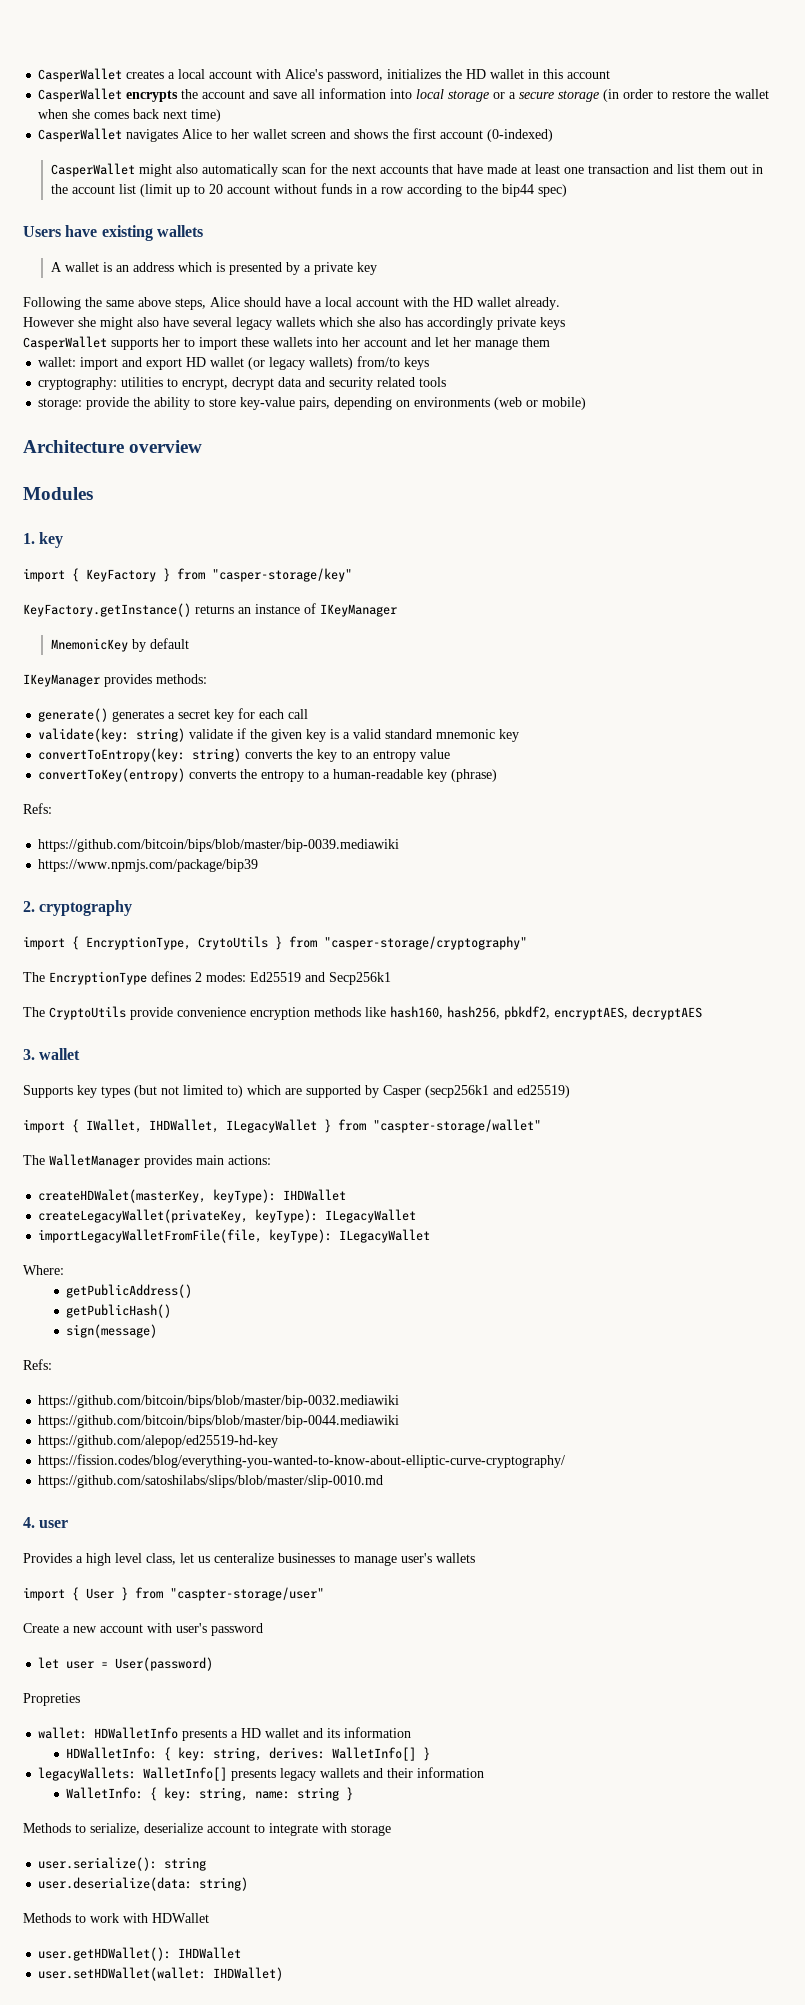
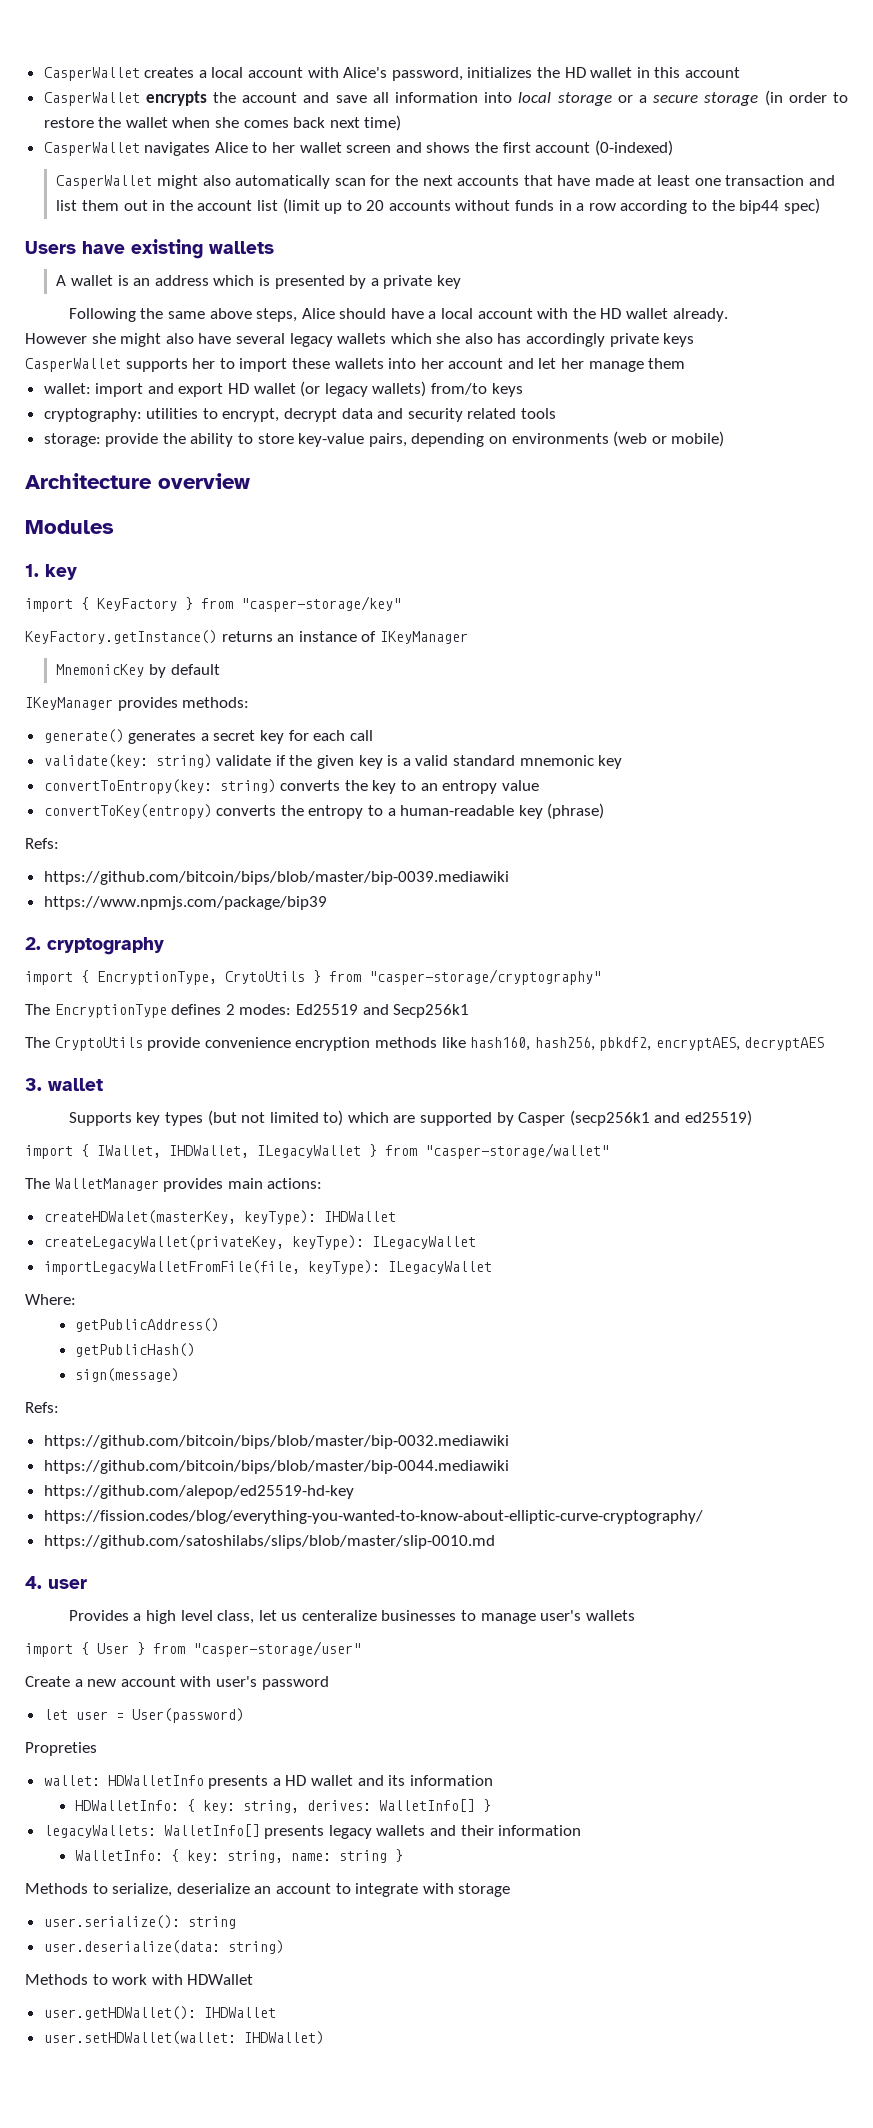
[226,185,270,194] account -> [388,200,451,211] accounts
[373,1119,541,1133] "caspter-storage/wallet" -> [425,1143,609,1159] "casper-storage/wallet"
[170,1587,324,1601] "caspter-storage/user" -> [193,1641,361,1657] "casper-storage/user"
(203, 1828) none -> [254,1886,272,1894] an

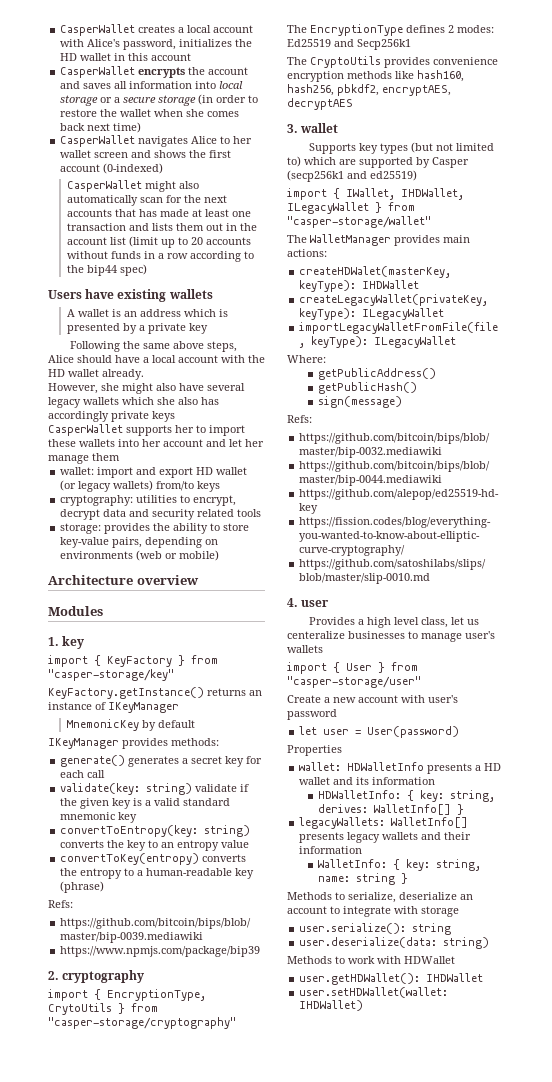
[335,95,367,103] save -> [83,83,112,89] saves
[557,175,591,186] have -> [139,209,158,217] has
[56,200,78,211] list -> [152,223,174,231] lists
[25,333,87,344] However -> [48,383,98,394] However,
[105,433,159,447] provide -> [104,523,151,534] provides
[147,1037,201,1051] provide -> [384,57,430,68] provides
[25,1742,97,1756] Propreties -> [287,745,342,756] Properties

